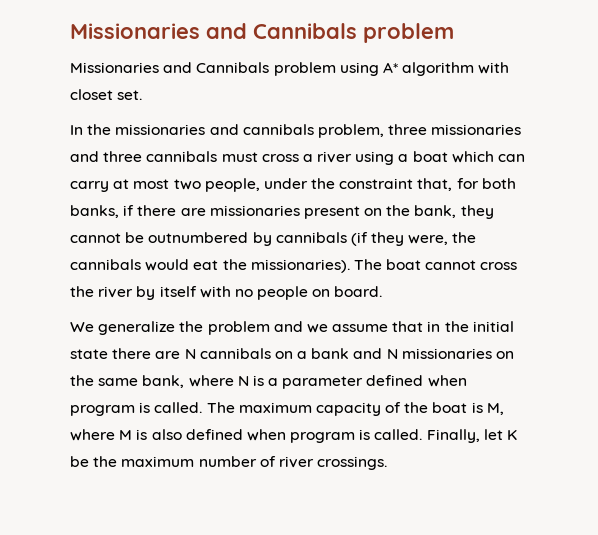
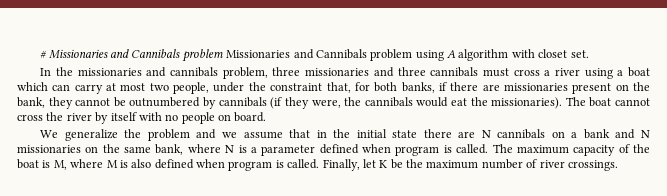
[70,23,454,43] Missionaries and Cannibals problem // -> [40,49,223,62] # Missionaries and Cannibals problem
[382,62,398,73] A* -> [447,50,457,58] A

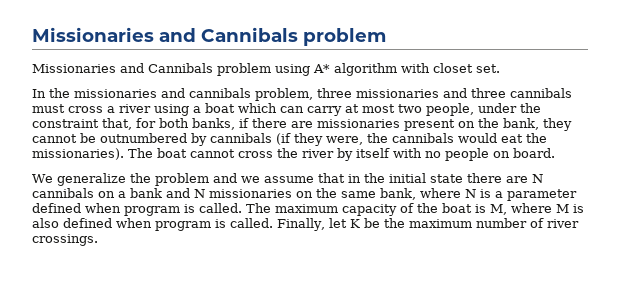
[40,49,223,62] # Missionaries and Cannibals problem -> [32,27,386,46] Missionaries and Cannibals problem //
[447,50,457,58] A -> [313,64,330,73] A*

